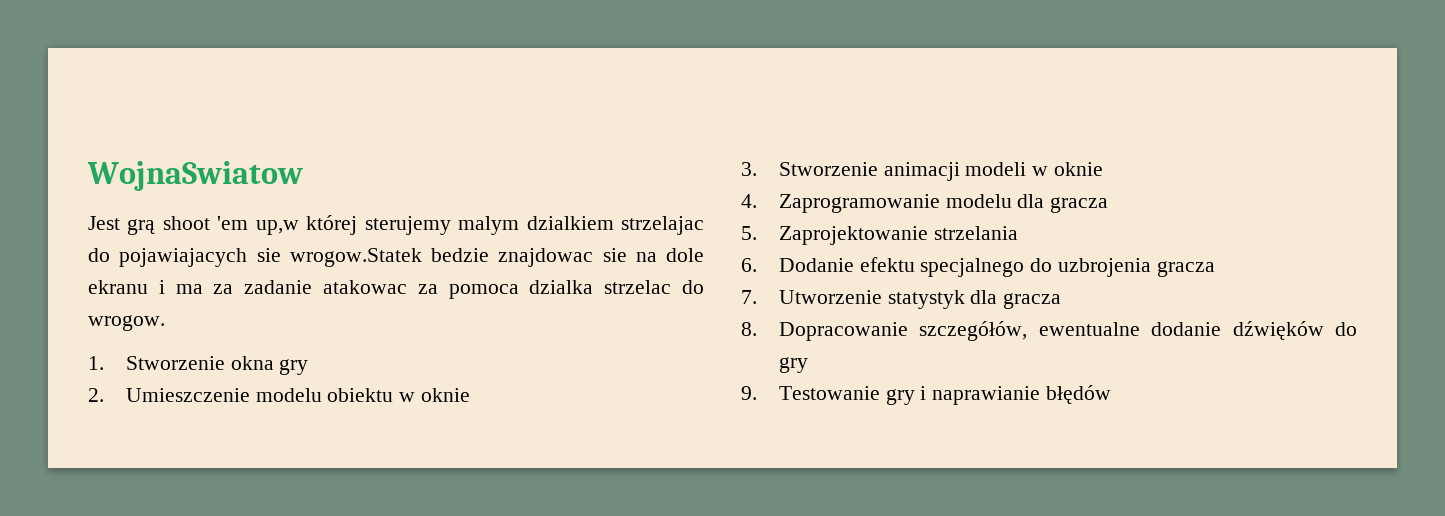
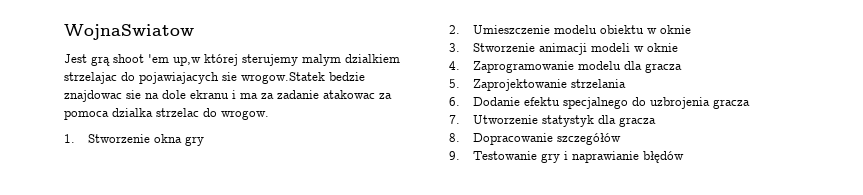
[919,321,1357,341] [778,357,808,373] szczegółów, ewentualne dodanie dźwięków do gry -> [557,133,622,145] szczegółów

